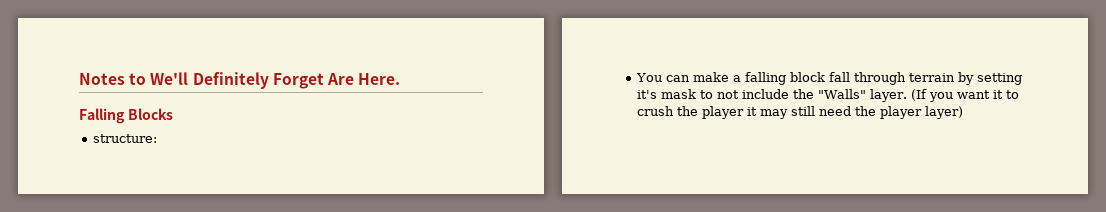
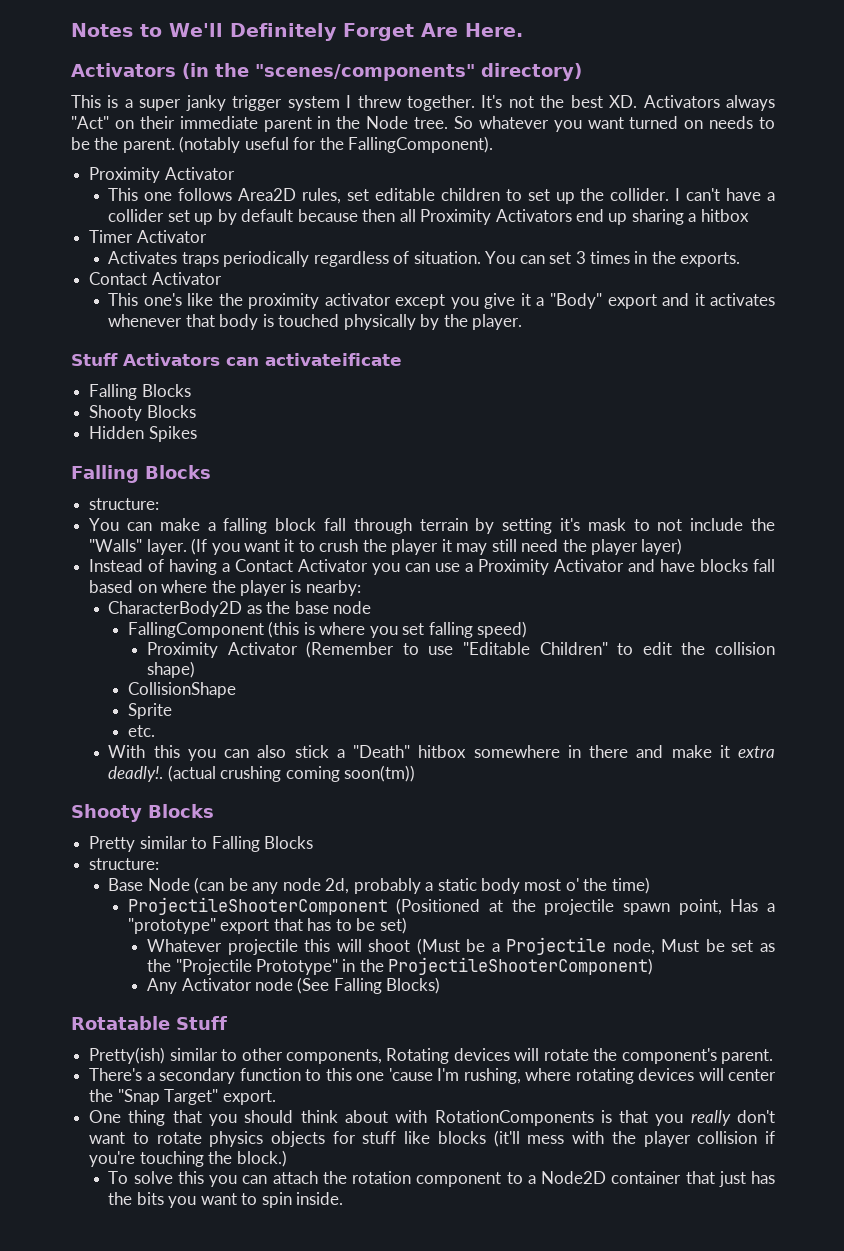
(401, 79) none -> [71,63,582,81] [71,95,775,111] [71,116,775,132] [71,136,494,153] [89,167,235,183] [108,188,775,204] [108,209,749,225] [89,230,207,243] [108,251,741,267] [89,272,222,285] [108,293,775,309] [108,314,523,330] [71,353,402,366] [89,384,191,400] [89,405,196,421] [89,426,197,442] // Activators (in the "scenes/components" directory) // This is a super janky trigger system I threw together. It's not the best XD. Activators always "Act" on their immediate parent in the Node tree. So whatever you want turned on needs to be the parent. (notably useful for the FallingComponent). // Proximity Activator // This one follows Area2D rules, set editable children to set up the collider. I can't have a collider set up by default because then all Proximity Activators end up sharing a hitbox // Timer Activator // Activates traps periodically regardless of situation. You can set 3 times in the exports. // Contact Activator // This one's like the proximity activator except you give it a "Body" export and it activates whenever that body is touched physically by the player. // Stuff Activators can activateificate // Falling Blocks // Shooty Blocks // Hidden Spikes
(963, 112) none -> [89,559,776,575] [89,580,361,596] [108,601,372,617] [127,621,527,638] [147,641,776,658] [147,661,196,678] [127,682,236,698] [127,703,172,719] [127,725,155,737] [108,745,775,761] [108,765,416,782] [71,804,214,822] [89,836,313,852] [89,858,160,870] [108,877,650,894] [127,897,776,915] [127,917,407,934] [147,937,775,955] [147,957,654,975] [147,977,441,994] [71,1016,227,1030] [89,1047,774,1064] [89,1068,777,1084] [89,1089,276,1105] [89,1110,776,1126] [89,1130,776,1147] [89,1150,287,1167] [108,1171,775,1187] [108,1192,344,1208] // Instead of having a Contact Activator you can use a Proximity Activator and have blocks fall based on where the player is nearby: // CharacterBody2D as the base node // FallingComponent (this is where you set falling speed) // Proximity Activator (Remember to use "Editable Children" to edit the collision shape) // CollisionShape // Sprite // etc. // With this you can also stick a "Death" hitbox somewhere in there and make it extra deadly!. (actual crushing coming soon(tm)) // Shooty Blocks // Pretty similar to Falling Blocks // structure: // Base Node (can be any node 2d, probably a static body most o' the time) // ProjectileShooterComponent (Positioned at the projectile spawn point, Has a "prototype" export that has to be set) // Whatever projectile this will shoot (Must be a Projectile node, Must be set as the "Projectile Prototype" in the ProjectileShooterComponent) // Any Activator node (See Falling Blocks) // Rotatable Stuff // Pretty(ish) similar to other components, Rotating devices will rotate the component's parent. // There's a secondary function to this one 'cause I'm rushing, where rotating devices will center the "Snap Target" export. // One thing that you should think about with RotationComponents is that you really don't want to rotate physics objects for stuff like blocks (it'll mess with the player collision if you're touching the block.) // To solve this you can attach the rotation component to a Node2D container that just has the bits you want to spin inside.

